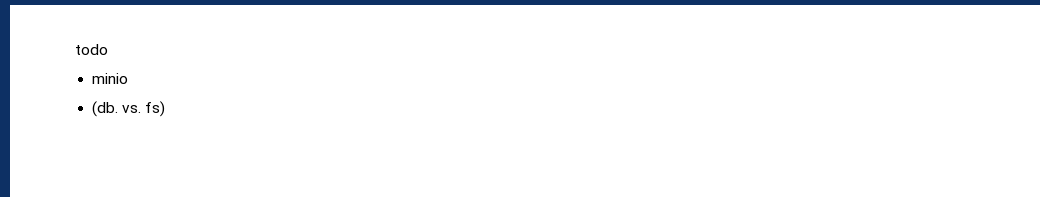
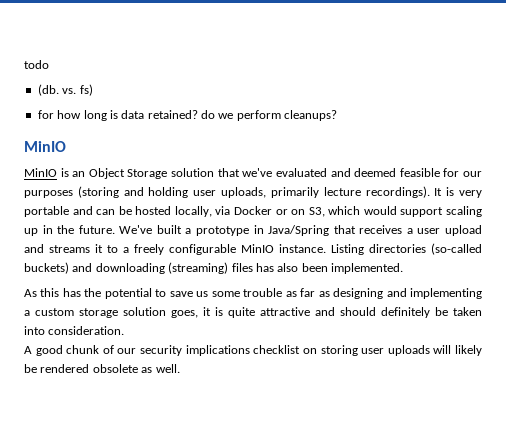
[92,73,129,84] // minio -> (49, 64) none
(166, 109) none -> [37,110,338,121] [24,141,66,152] [24,168,483,179] [24,186,482,198] [24,206,482,217] [24,225,482,236] [24,243,482,255] [24,262,403,274] [24,288,482,299] [24,307,482,318] [24,326,125,335] [24,345,483,356] [24,364,180,373] // for how long is data retained? do we perform cleanups? // MinIO // MinIO is an Object Storage solution that we've evaluated and deemed feasible for our purposes (storing and holding user uploads, primarily lecture recordings). It is very portable and can be hosted locally, via Docker or on S3, which would support scaling up in the future. We've built a prototype in Java/Spring that receives a user upload and streams it to a freely configurable MinIO instance. Listing directories (so-called buckets) and downloading (streaming) files has also been implemented. // As this has the potential to save us some trouble as far as designing and implementing a custom storage solution goes, it is quite attractive and should definitely be taken into consideration. // A good chunk of our security implications checklist on storing user uploads will likely be rendered obsolete as well.

